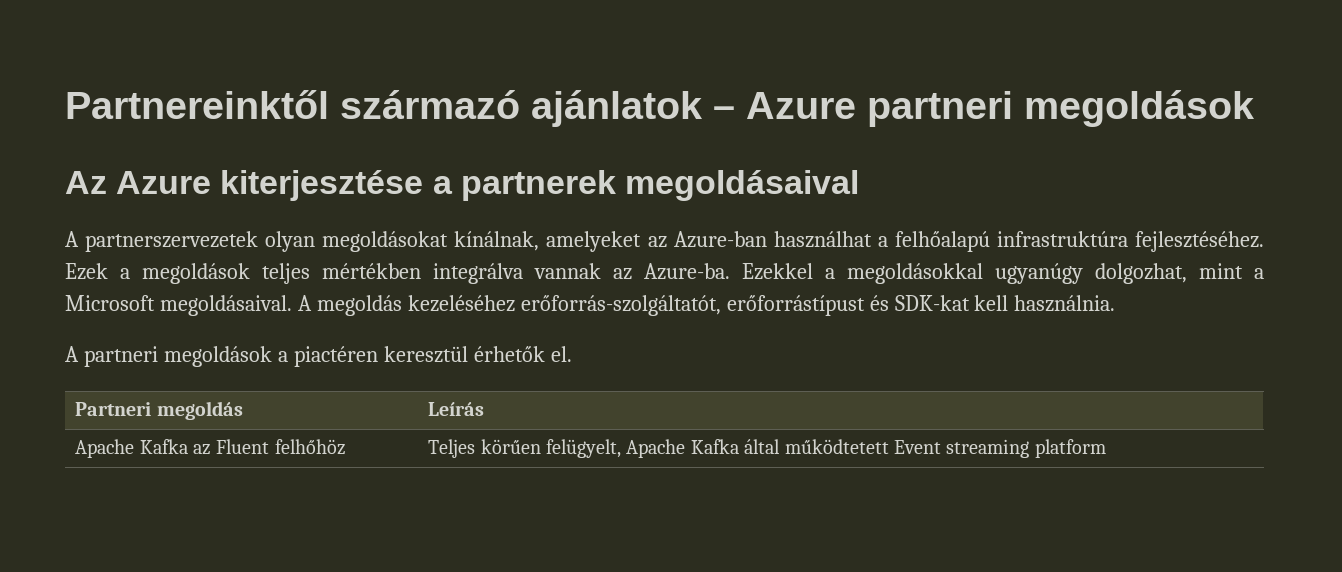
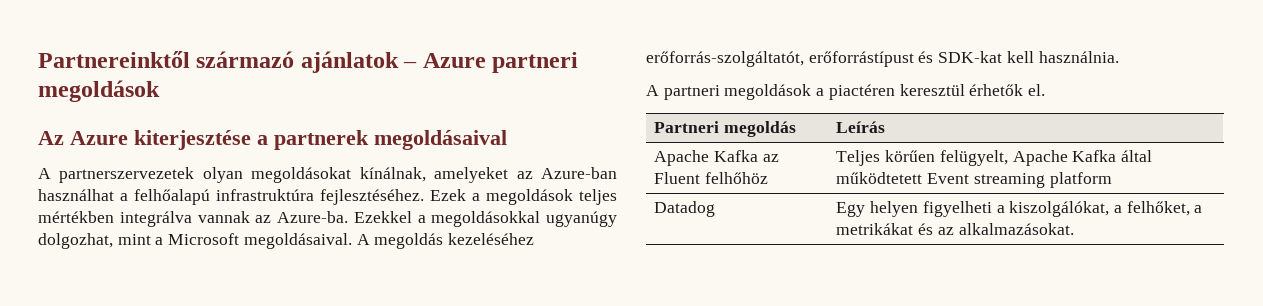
(1106, 448) none -> [654,201,716,217] [836,201,1203,217] [836,223,1074,235] // Datadog | Egy helyen figyelheti a kiszolgálókat, a felhőket, a metrikákat és az alkalmazásokat.

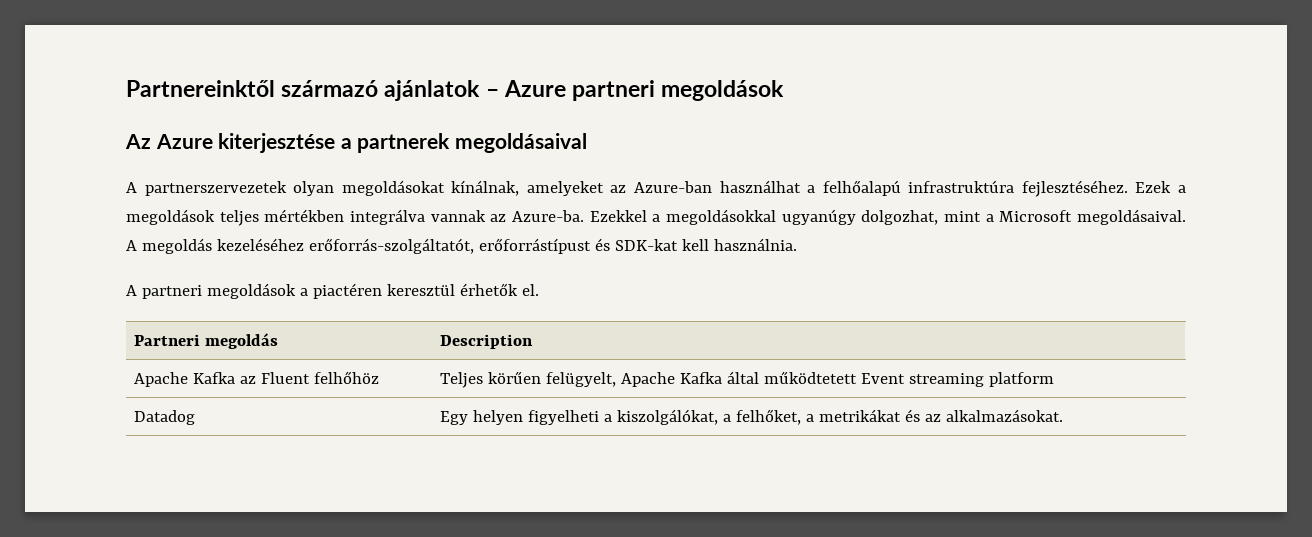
[836,121,886,133] Leírás -> [439,334,533,349] Description

